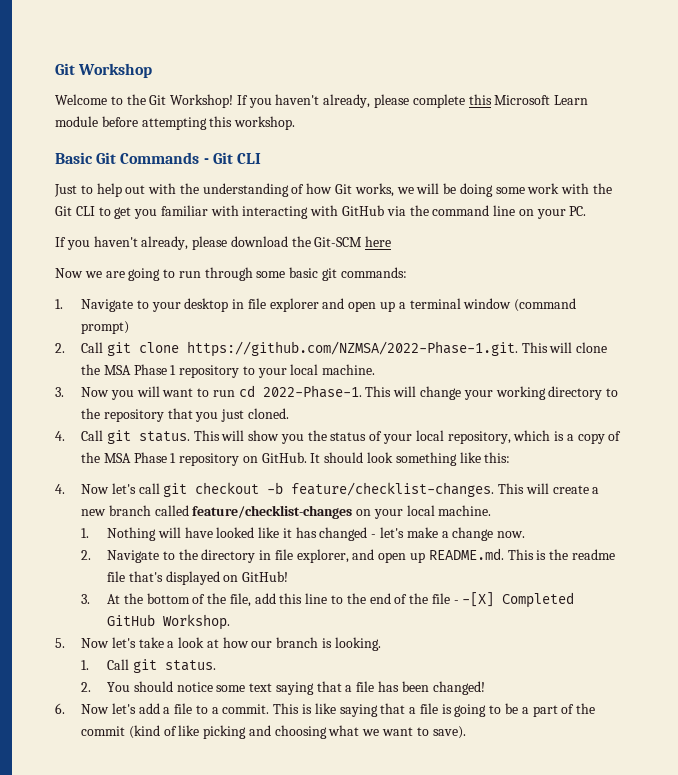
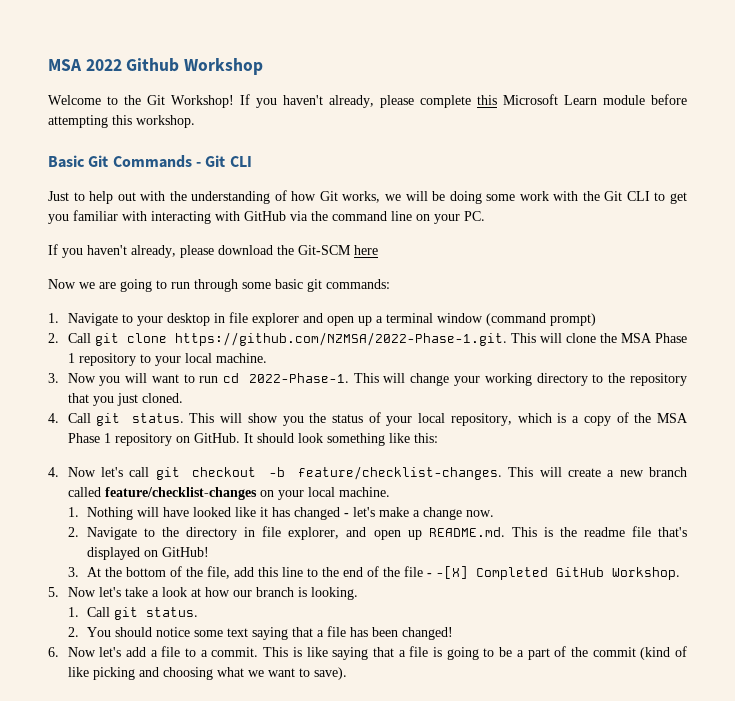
[55,63,75,75] Git -> [48,58,180,72] MSA 2022 Github

